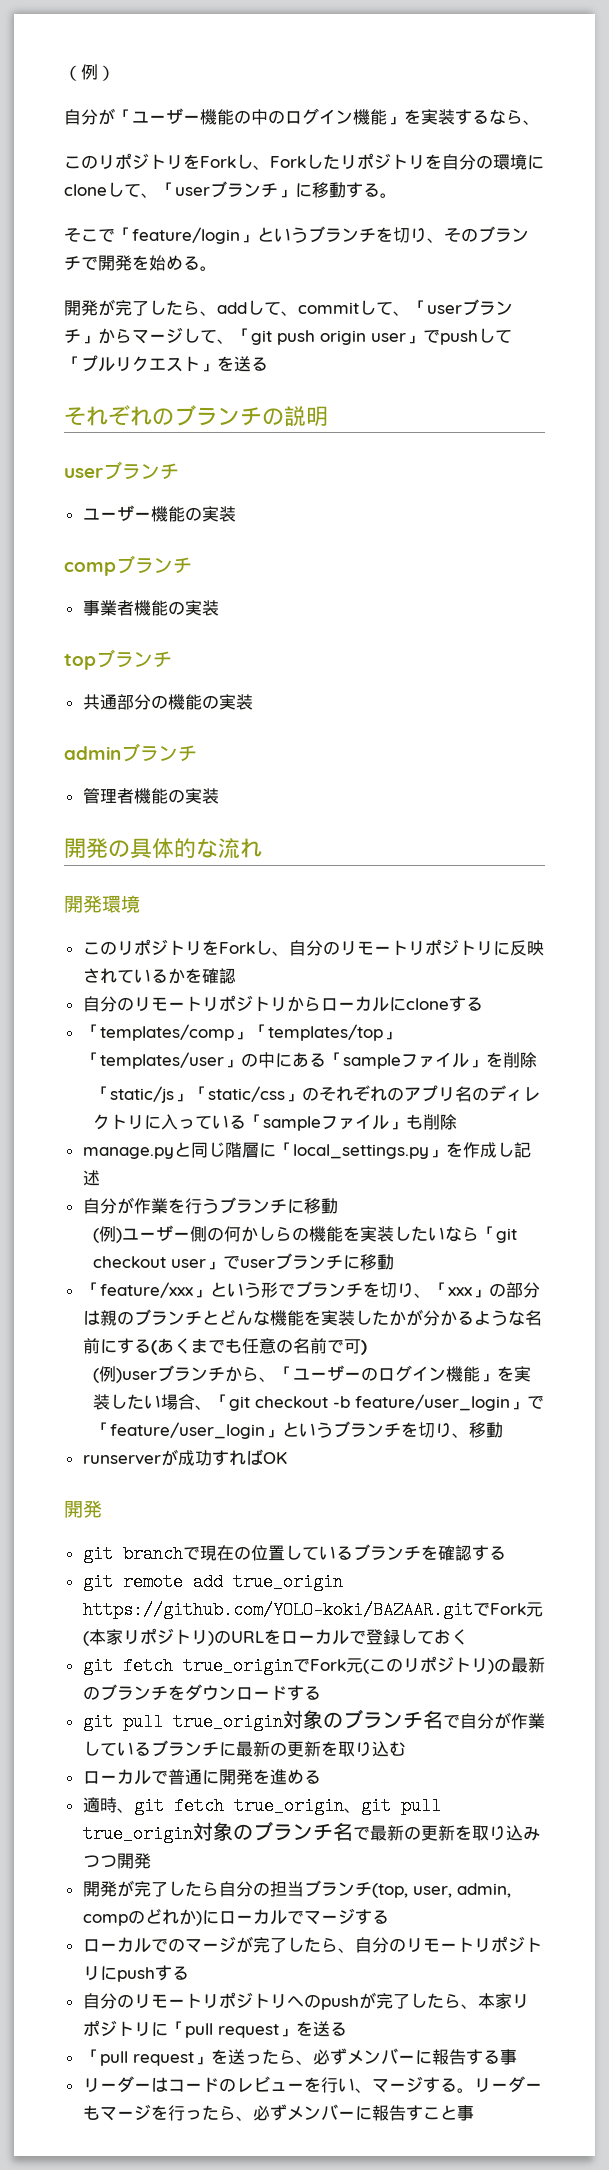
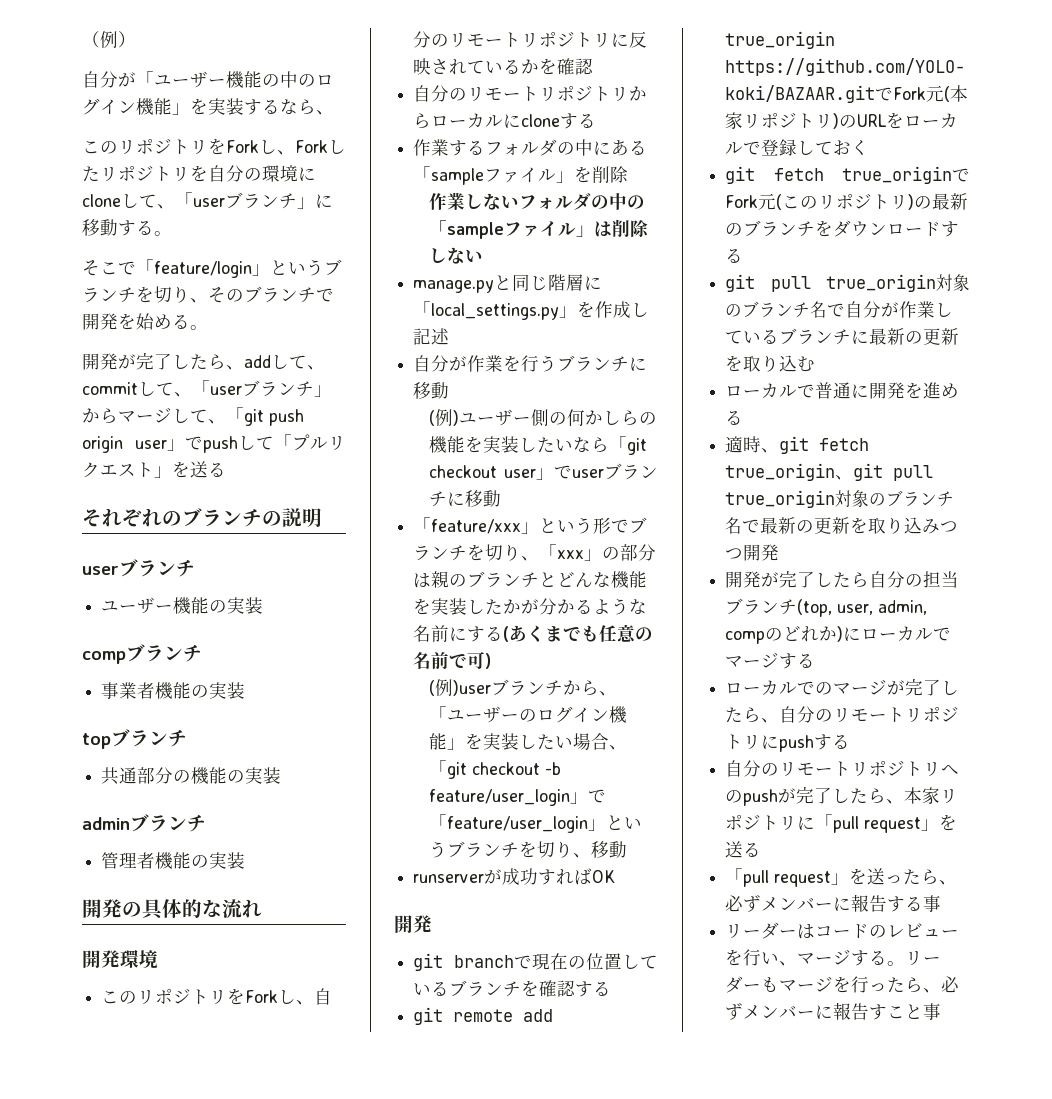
[82,1024,400,1041] [82,1052,241,1069] 「templates/comp」「templates/top」「templates/user」 -> [413,139,558,156] 作業するフォルダ
[92,1085,540,1103] [92,1114,457,1131] 「static/js」「static/css」のそれぞれのアプリ名のディレクトリに入っている「sampleファイル」も削除 -> [428,192,645,210] [428,219,649,239] [428,247,483,264] 作業しないフォルダの中の「sampleファイル」は削除しない

